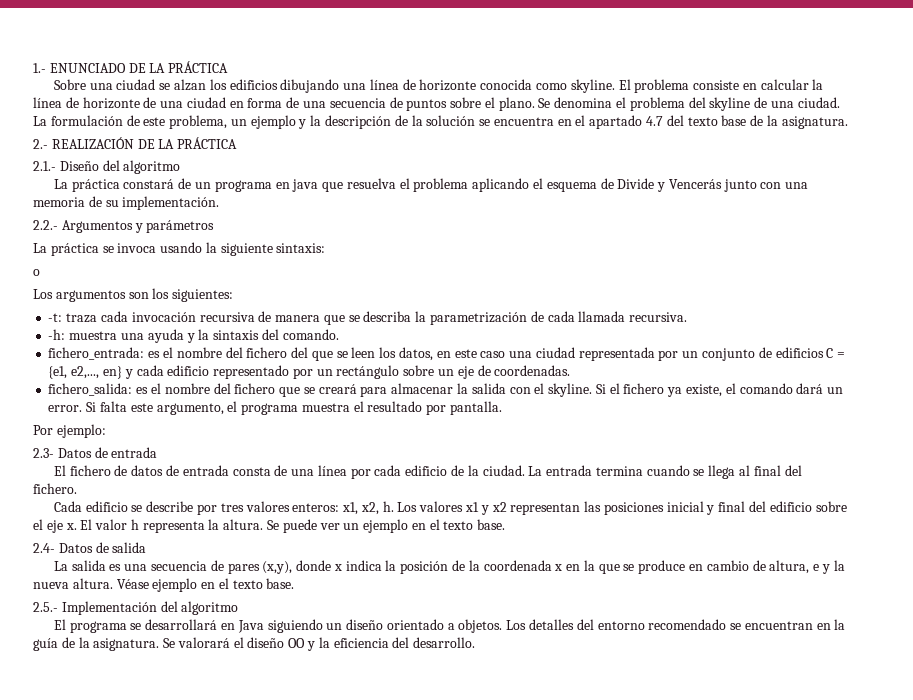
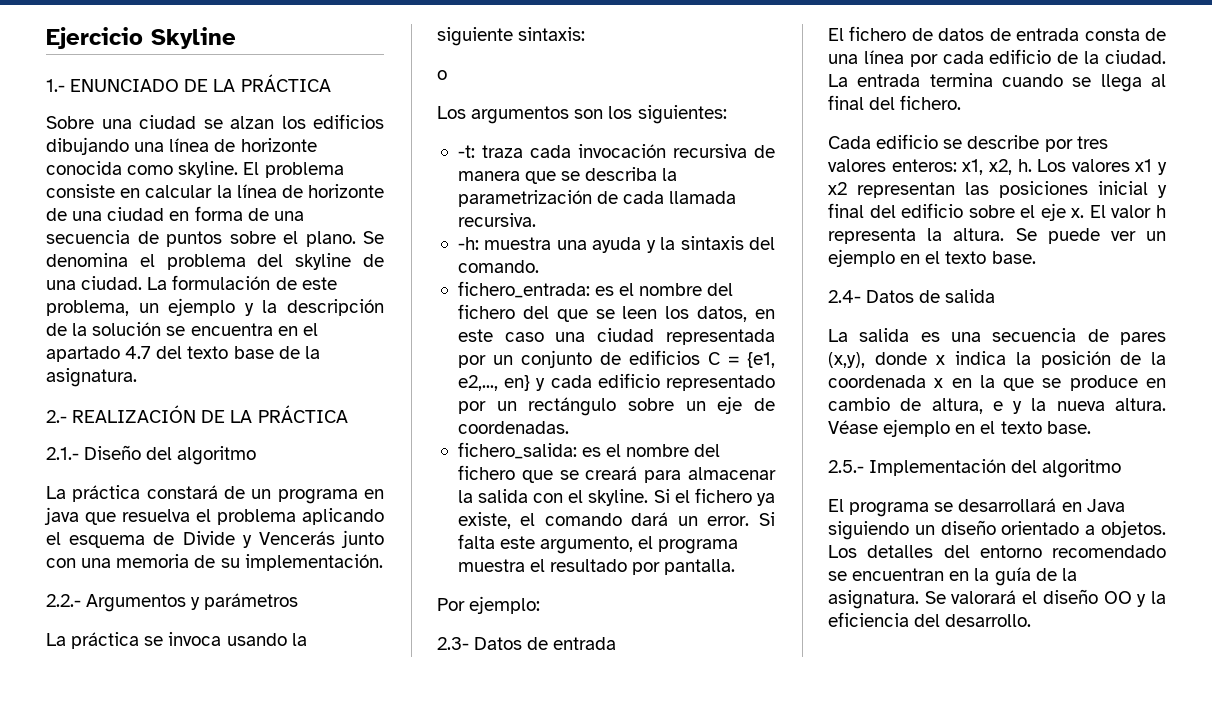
(33, 68) none -> [46,27,236,49] Ejercicio Skyline //

